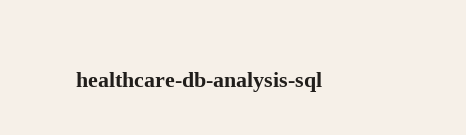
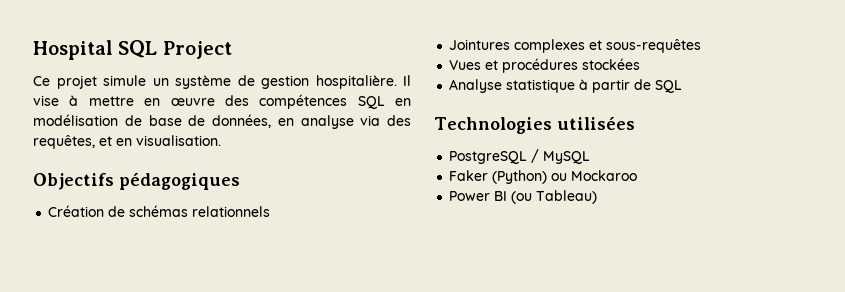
[76,72,322,92] healthcare-db-analysis-sql -> [33,40,232,60] [33,75,411,89] [33,94,411,109] [33,114,411,129] [33,135,221,149] [33,172,240,190] [48,205,271,217] [449,39,702,53] [449,58,641,73] [449,79,683,93] [434,116,635,134] [449,149,591,164] [449,170,638,184] [449,190,598,204] Hospital SQL Project // Ce projet simule un système de gestion hospitalière. Il vise à mettre en œuvre des compétences SQL en modélisation de base de données, en analyse via des requêtes, et en visualisation. // Objectifs pédagogiques // Création de schémas relationnels // Jointures complexes et sous-requêtes // Vues et procédures stockées // Analyse statistique à partir de SQL // Technologies utilisées // PostgreSQL / MySQL // Faker (Python) ou Mockaroo // Power BI (ou Tableau)

